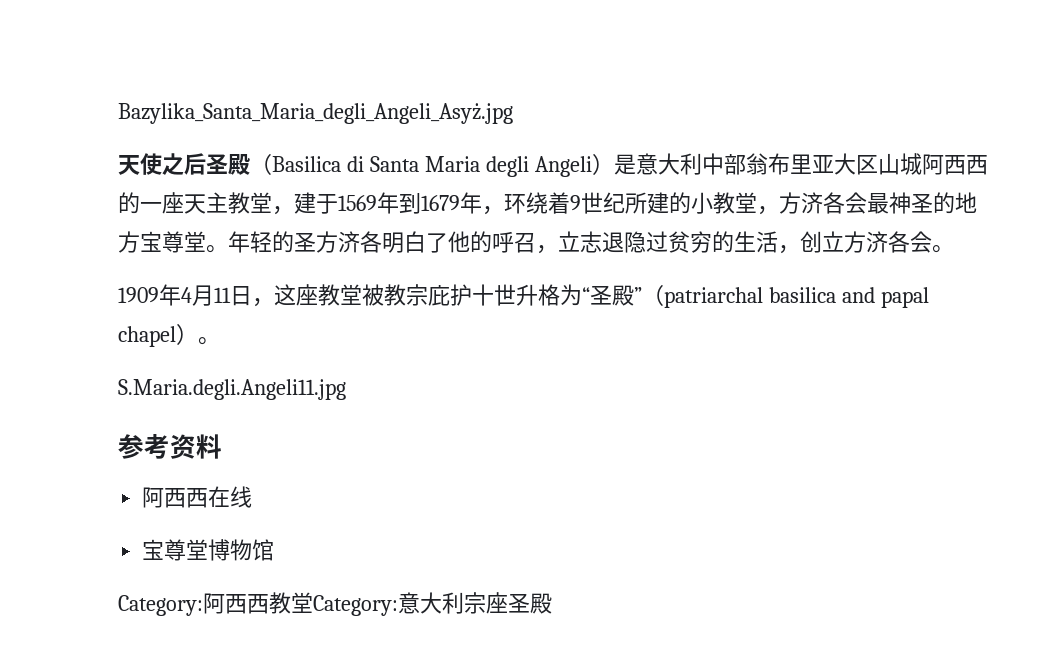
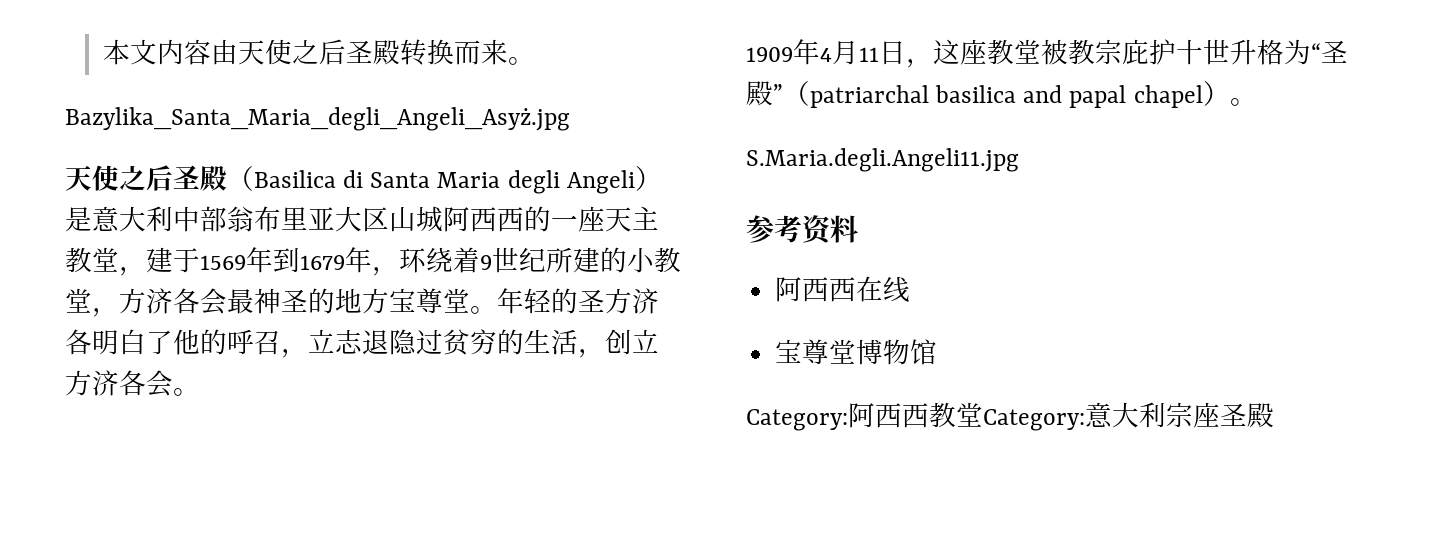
(118, 113) none -> [103,39,536,65] 本文内容由天使之后圣殿转换而来。 //

